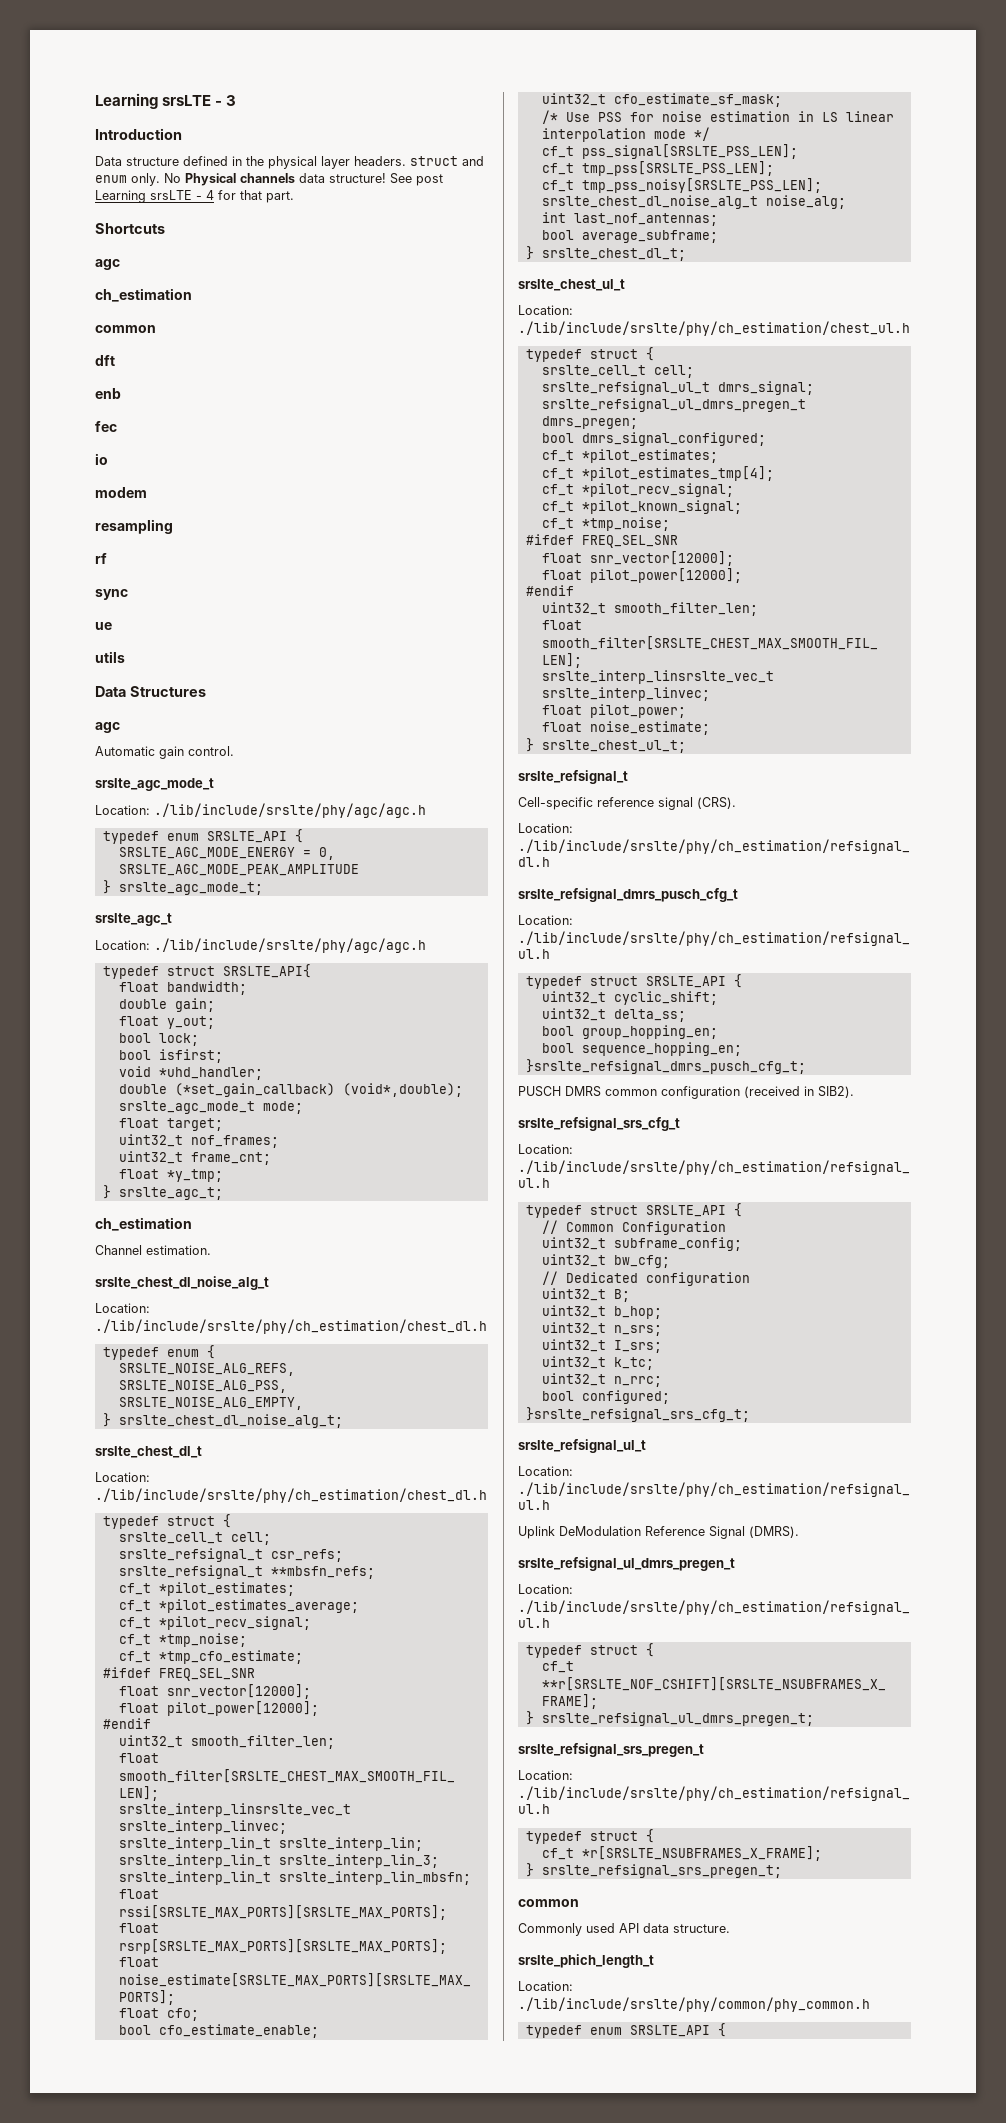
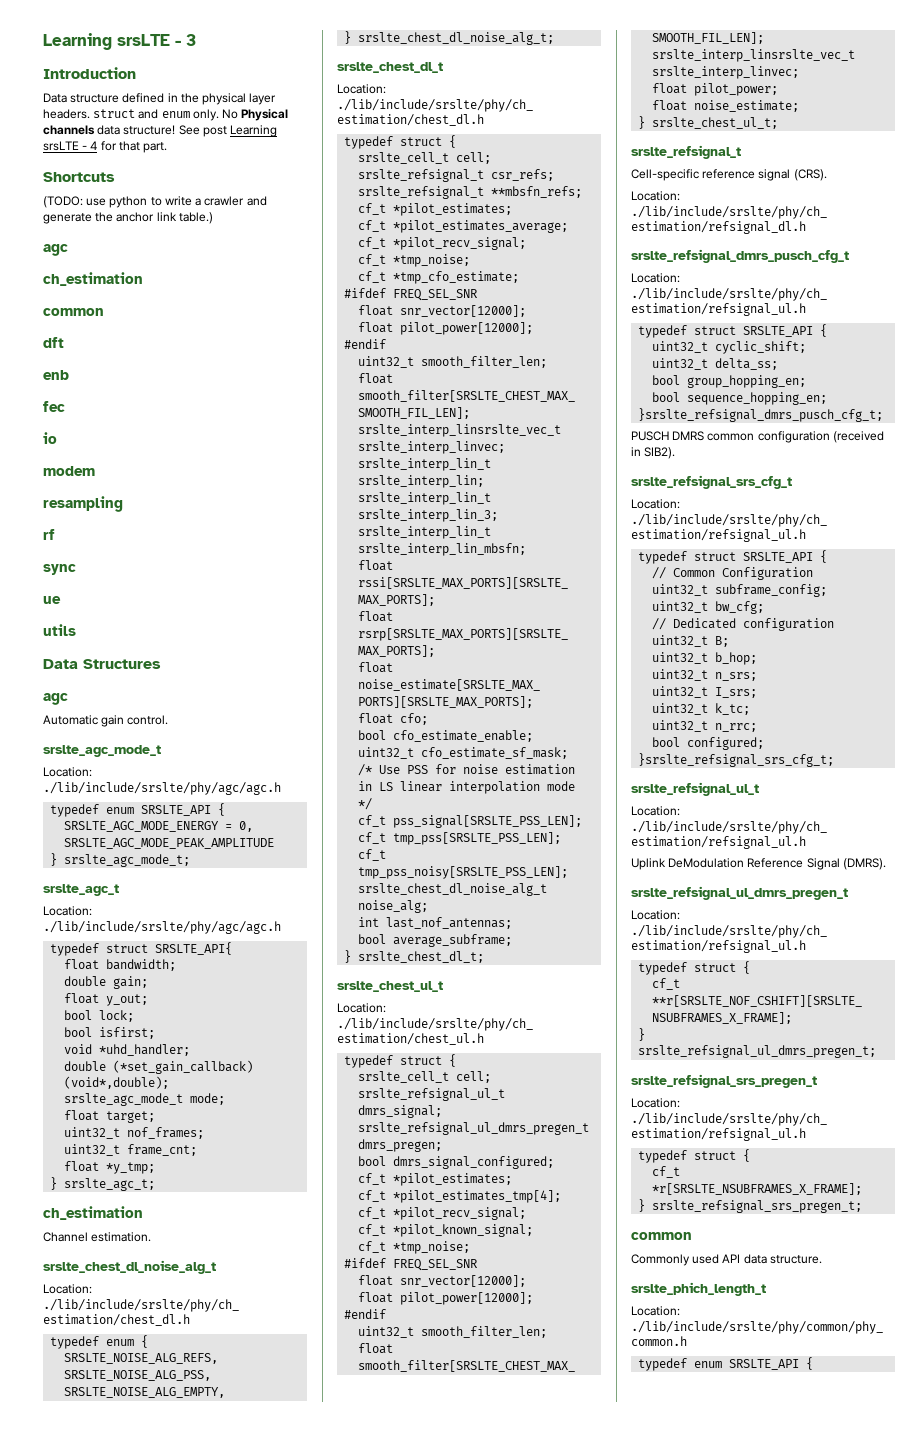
(165, 228) none -> [43,196,267,208] [43,212,213,224] // (TODO: use python to write a crawler and generate the anchor link table.)

